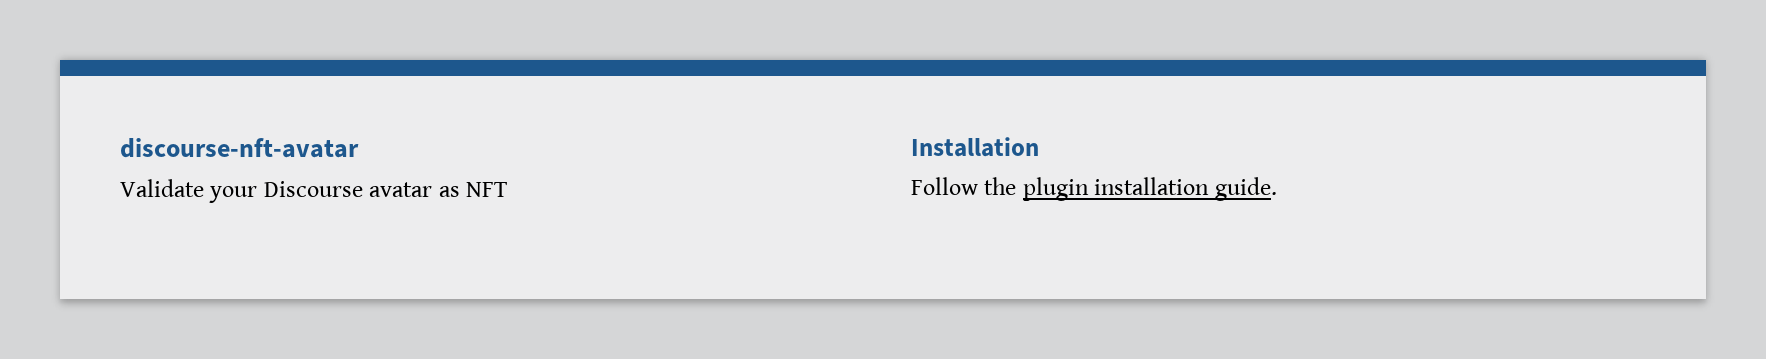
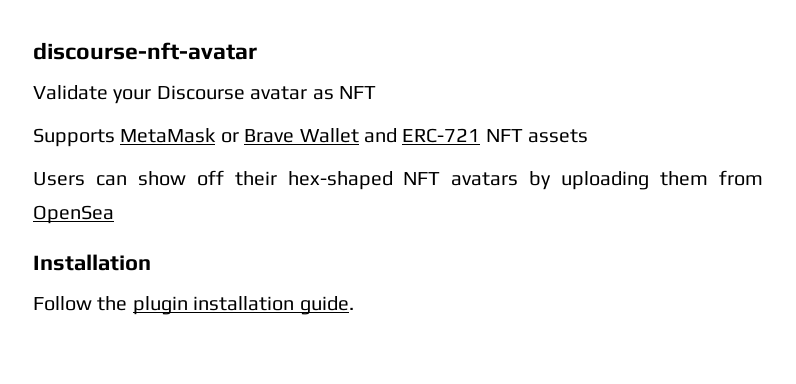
(508, 189) none -> [33,128,589,147] [33,170,763,190] [33,205,114,224] // Supports MetaMask or Brave Wallet and ERC-721 NFT assets // Users can show off their hex-shaped NFT avatars by uploading them from OpenSea

